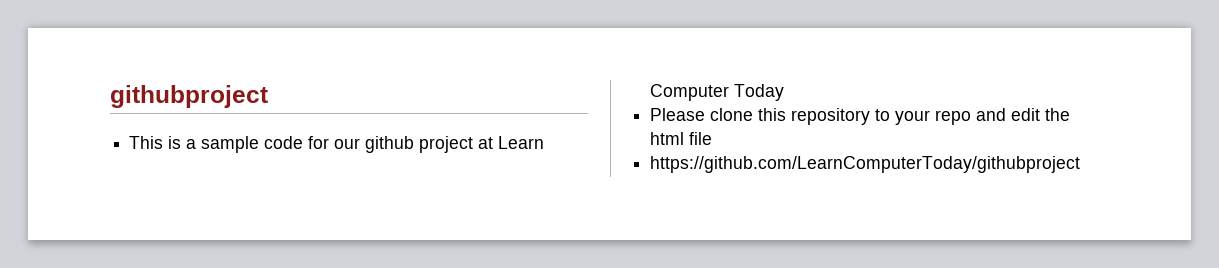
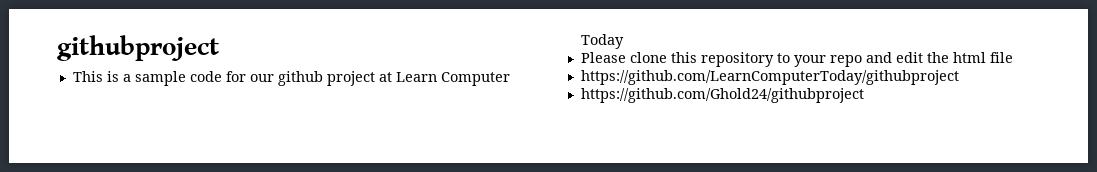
(1081, 164) none -> [580,88,864,103] // https://github.com/Ghold24/githubproject

